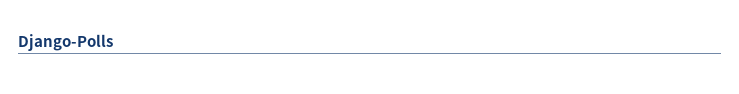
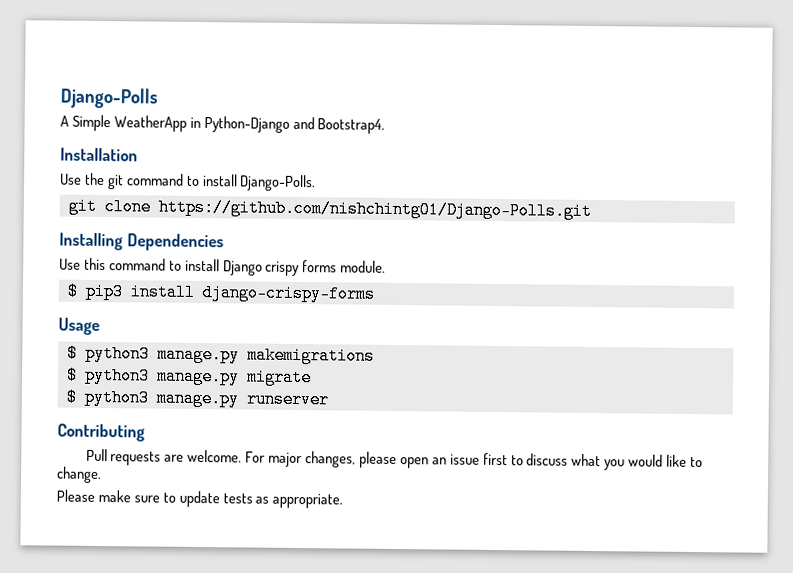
(113, 42) none -> [60,114,386,134] [60,147,138,162] [60,172,317,192] [67,197,592,220] [59,232,224,252] [59,257,387,277] [66,282,376,303] [58,317,100,335] [66,344,375,365] [65,366,312,387] [65,388,329,409] [57,423,145,442] [85,448,703,471] [56,466,102,484] [56,489,344,509] // A Simple WeatherApp in Python-Django and Bootstrap4. // Installation // Use the git command to install Django-Polls. // git clone https://github.com/nishchintg01/Django-Polls.git // Installing Dependencies // Use this command to install Django crispy forms module. // $ pip3 install django-crispy-forms // Usage // $ python3 manage.py makemigrations // $ python3 manage.py migrate // $ python3 manage.py runserver // Contributing // Pull requests are welcome. For major changes, please open an issue first to discuss what you would like to change. // Please make sure to update tests as appropriate.

